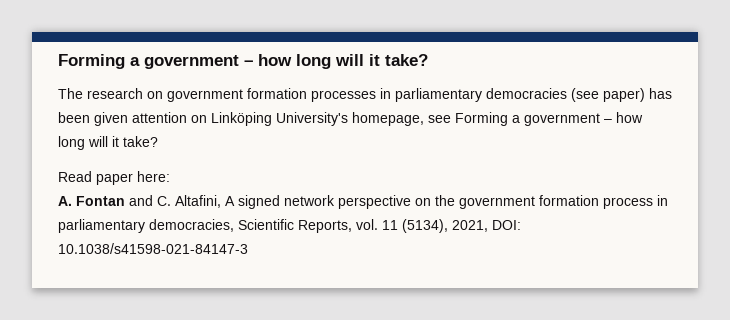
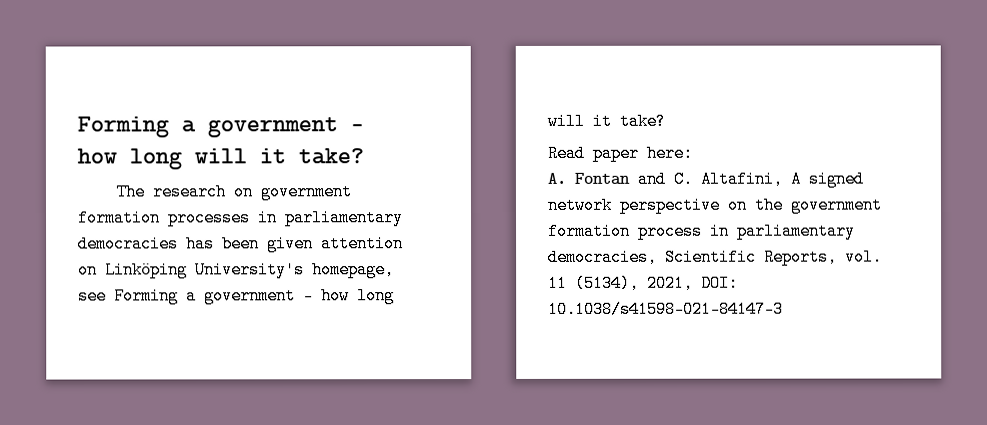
[571,88,645,102] (see paper) -> (179, 244) none

